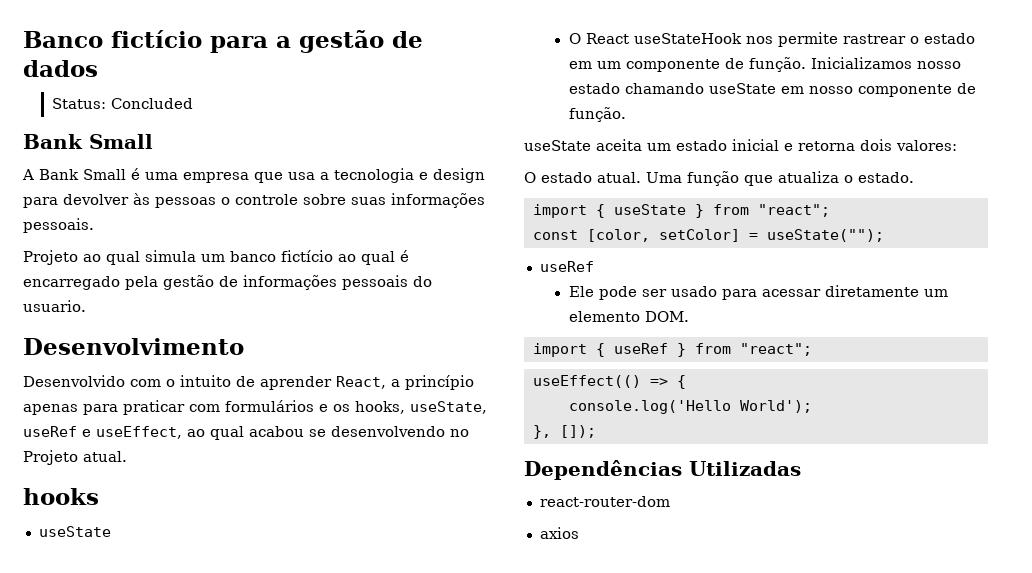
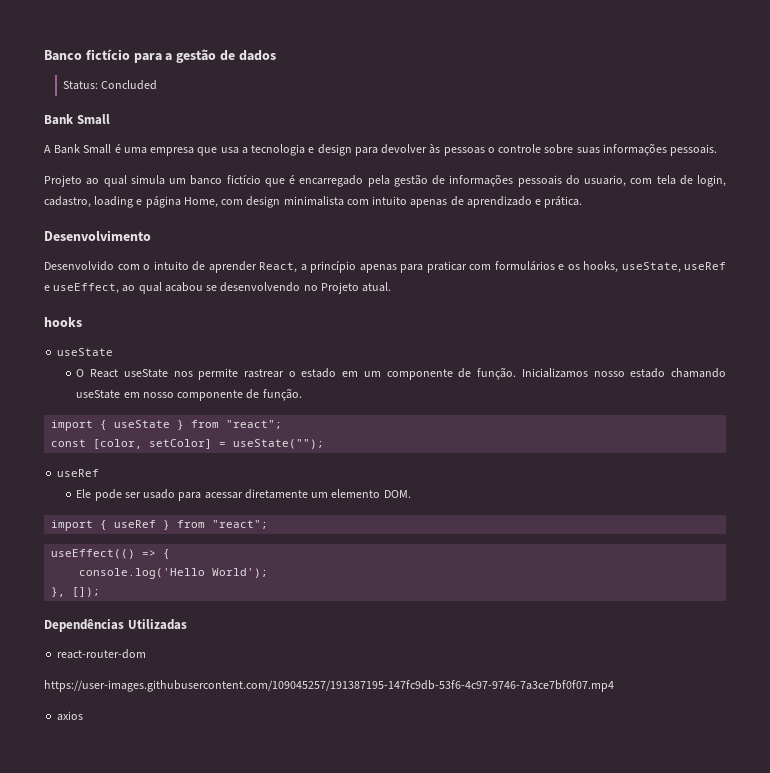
[338,251,395,265] ao qual -> [264,178,285,187] que
[23,300,86,312] usuario. -> [584,175,726,187] [44,196,583,208] usuario, com tela de login, cadastro, loading e página Home, com design minimalista com intuito apenas de aprendizado e prática.
[633,33,742,44] useStateHook -> [123,369,168,378] useState
[524,139,957,151] [524,171,914,186] // useState aceita um estado inicial e retorna dois valores: // O estado atual. Uma função que atualiza o estado. -> (302, 394) none
(670, 501) none -> [44,680,614,692] // https://user-images.githubusercontent.com/109045257/191387195-147fc9db-53f6-4c97-9746-7a3ce7bf0f07.mp4

